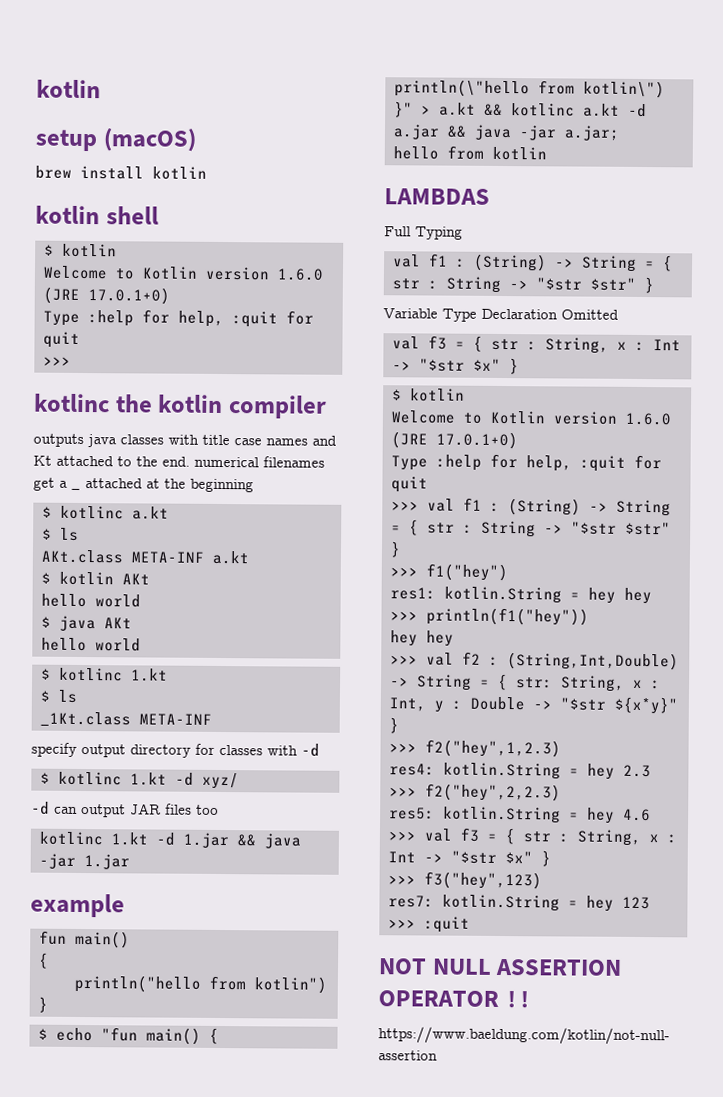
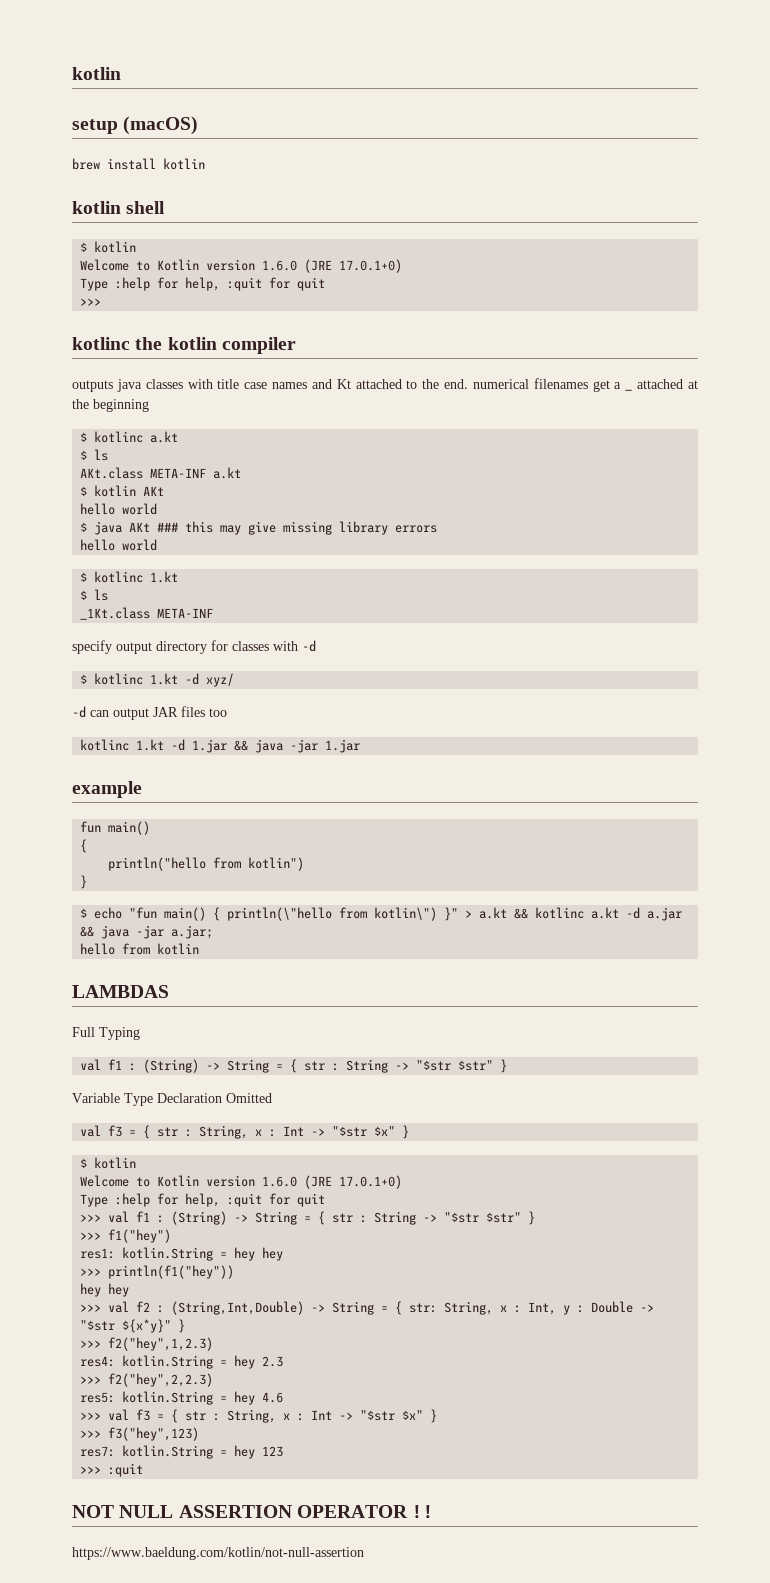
(132, 623) none -> [157,521,438,535] ### this may give missing library errors

